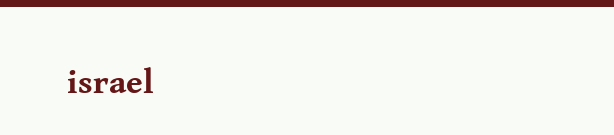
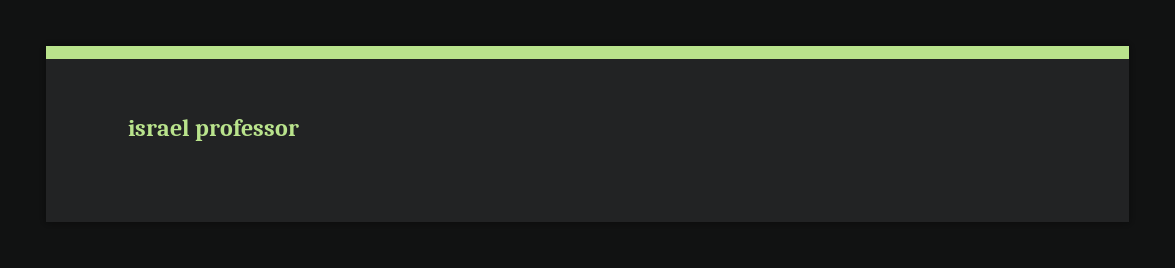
(154, 80) none -> [195,119,300,141] professor

